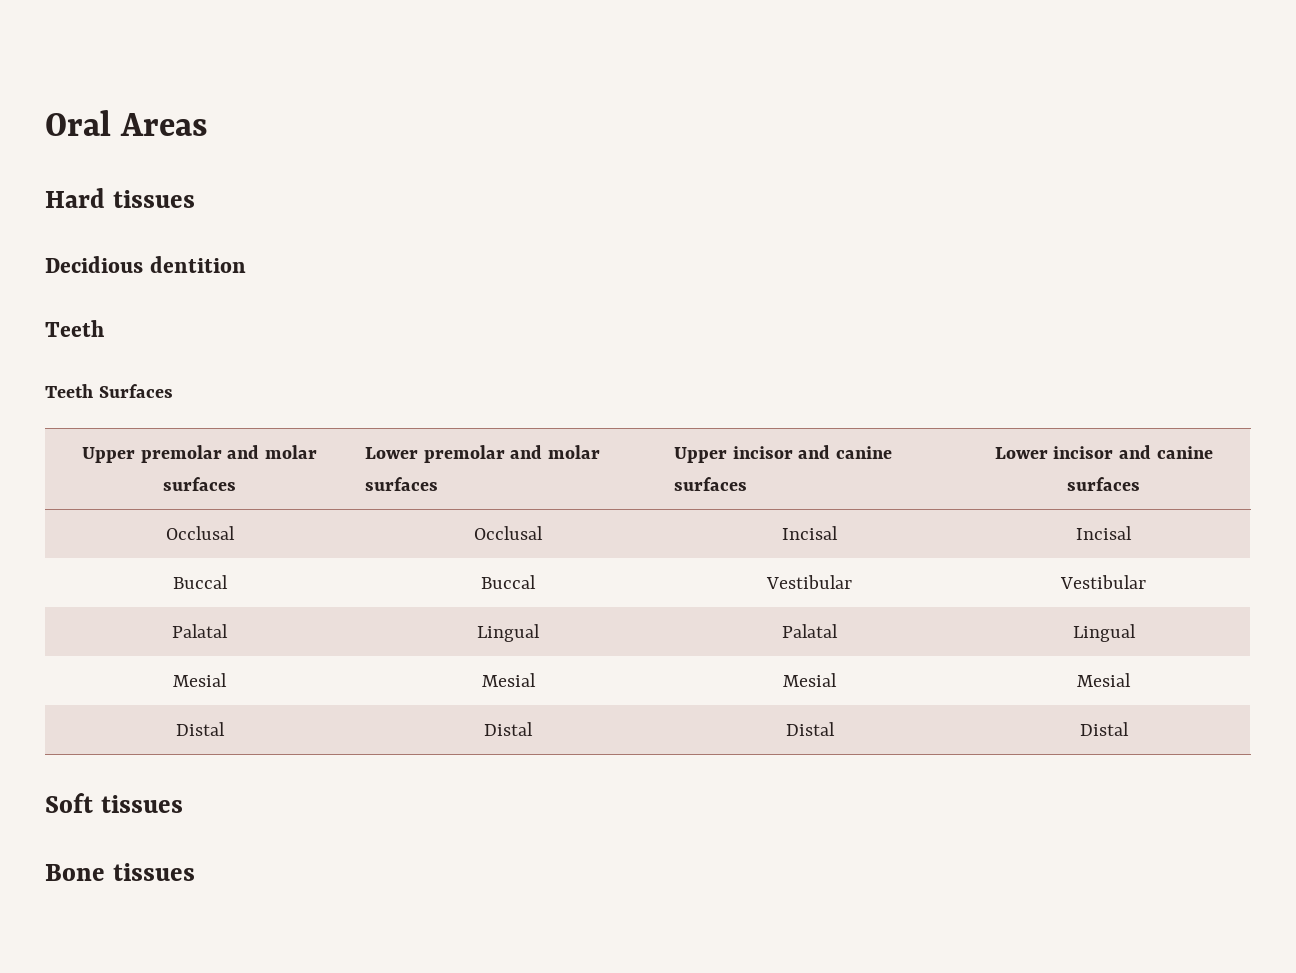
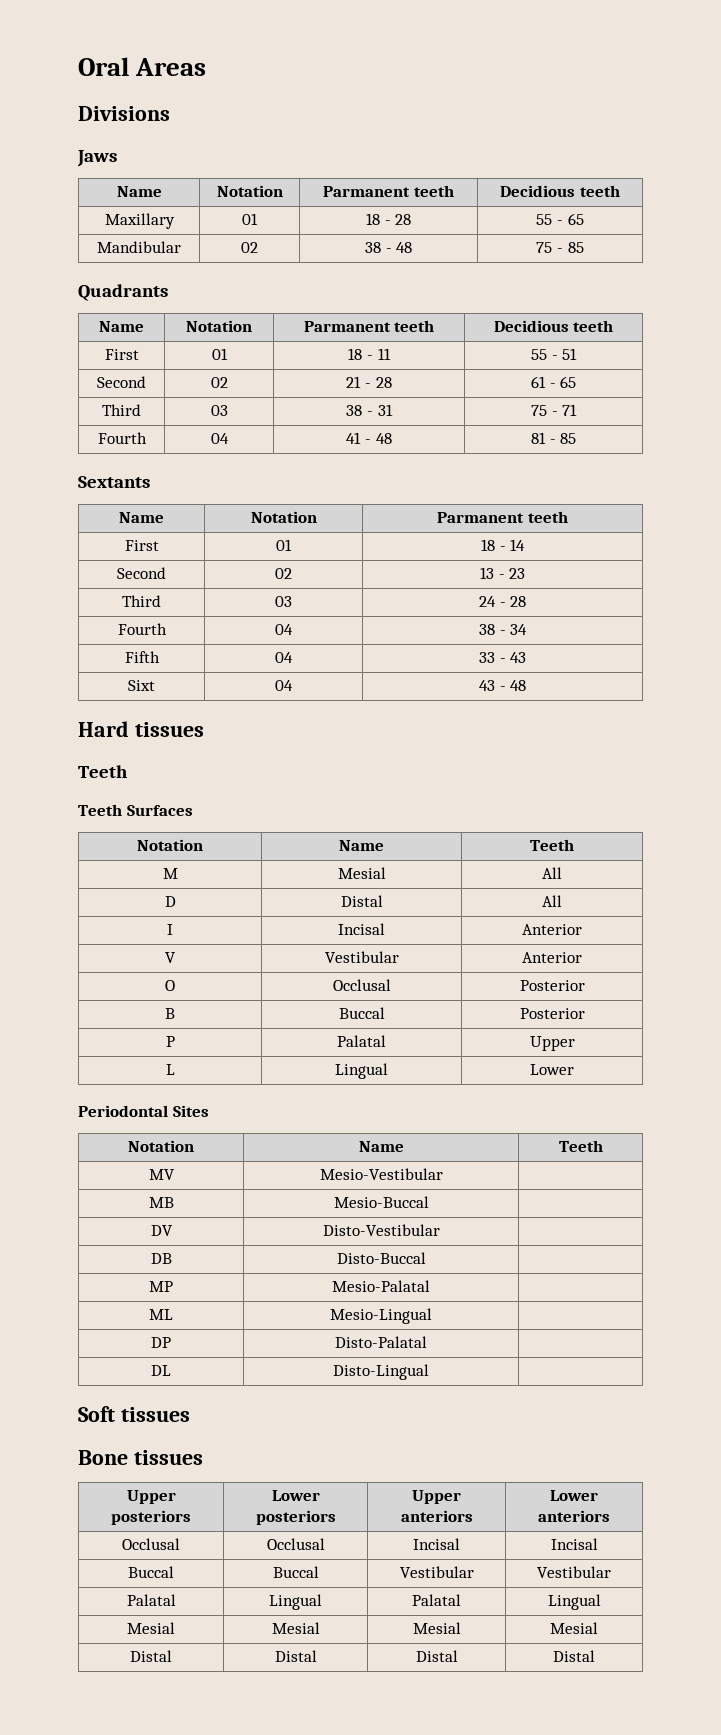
(208, 124) none -> [78,106,170,121] [77,150,117,167] [116,186,162,197] [216,185,283,197] [323,185,454,197] [500,185,620,197] [104,213,175,229] [242,213,258,225] [365,213,412,225] [536,213,584,225] [97,241,181,253] [241,242,258,253] [364,242,413,253] [536,242,584,253] [78,284,168,301] [99,321,144,332] [186,320,252,332] [303,320,435,332] [493,320,614,332] [104,349,139,360] [211,348,228,360] [348,348,391,360] [530,348,578,360] [97,376,146,388] [210,377,228,388] [346,376,392,388] [530,376,577,388] [102,404,141,416] [210,405,228,416] [346,404,393,416] [530,404,578,416] [97,432,147,444] [210,433,229,444] [346,432,392,444] [530,432,577,444] [78,476,150,488] [119,512,164,523] [250,511,317,523] [437,511,568,523] [124,540,159,551] [276,539,292,551] [480,539,526,551] [117,567,166,579] [275,568,292,579] [479,567,526,579] [122,595,161,607] [275,596,292,607] [478,596,527,607] [117,623,167,635] [275,624,293,635] [478,624,528,635] [124,651,160,663] [275,652,293,663] [478,652,527,663] [128,680,155,691] [275,680,293,691] [478,680,527,691] // Divisions // Jaws // Name | Notation | Parmanent teeth | Decidious teeth // Maxillary | 01 | 18 - 28 | 55 - 65 // Mandibular | 02 | 38 - 48 | 75 - 85 // Quadrants // Name | Notation | Parmanent teeth | Decidious teeth // First | 01 | 18 - 11 | 55 - 51 // Second | 02 | 21 - 28 | 61 - 65 // Third | 03 | 38 - 31 | 75 - 71 // Fourth | 04 | 41 - 48 | 81 - 85 // Sextants // Name | Notation | Parmanent teeth // First | 01 | 18 - 14 // Second | 02 | 13 - 23 // Third | 03 | 24 - 28 // Fourth | 04 | 38 - 34 // Fifth | 04 | 33 - 43 // Sixt | 04 | 43 - 48
[45,256,246,273] // Decidious dentition -> (204, 729) none
[81,445,318,463] [163,477,236,491] [365,445,601,463] [365,477,439,491] [674,445,893,463] [674,477,748,491] [994,445,1213,459] [1067,477,1140,491] Upper premolar and molar surfaces | Lower premolar and molar surfaces | Upper incisor and canine surfaces | Lower incisor and canine surfaces -> [137,839,203,851] [339,840,384,851] [530,839,574,851] [162,868,178,879] [337,867,386,879] [542,867,562,879] [164,896,176,907] [340,895,383,907] [542,895,562,907] [167,924,173,935] [338,923,385,935] [522,924,582,935] [165,952,176,963] [324,951,399,963] [522,952,582,963] [165,980,175,991] [332,979,391,991] [519,980,585,991] [165,1008,175,1019] [338,1007,385,1019] [519,1008,585,1019] [165,1036,175,1047] [337,1035,386,1047] [529,1036,575,1051] [165,1064,175,1075] [335,1063,388,1079] [530,1064,574,1075] [78,1105,209,1117] [128,1140,194,1152] [358,1141,404,1152] [558,1140,603,1152] [148,1169,175,1180] [319,1168,443,1180] [148,1197,174,1208] [333,1196,429,1208] [150,1225,173,1236] [322,1224,440,1236] [150,1253,172,1264] [336,1252,426,1264] [149,1281,173,1292] [332,1280,430,1292] [149,1309,173,1320] [330,1308,432,1324] [151,1337,171,1348] [335,1336,427,1348] [151,1365,171,1376] [333,1364,429,1380] [78,1406,190,1422] [78,1450,203,1465] [126,1490,176,1504] [111,1510,191,1525] [271,1490,320,1501] [255,1510,336,1525] [412,1490,461,1504] [400,1510,473,1522] [550,1490,598,1501] [538,1510,610,1522] Notation | Name | Teeth // M | Mesial | All // D | Distal | All // I | Incisal | Anterior // V | Vestibular | Anterior // O | Occlusal | Posterior // B | Buccal | Posterior // P | Palatal | Upper // L | Lingual | Lower // Periodontal Sites // Notation | Name | Teeth // MV | Mesio-Vestibular | // MB | Mesio-Buccal | // DV | Disto-Vestibular | // DB | Disto-Buccal | // MP | Mesio-Palatal | // ML | Mesio-Lingual | // DP | Disto-Palatal | // DL | Disto-Lingual | // Soft tissues // Bone tissues // Upper posteriors | Lower posteriors | Upper anteriors | Lower anteriors
[45,793,183,813] [45,863,195,881] // Soft tissues // Bone tissues -> (595, 1656) none

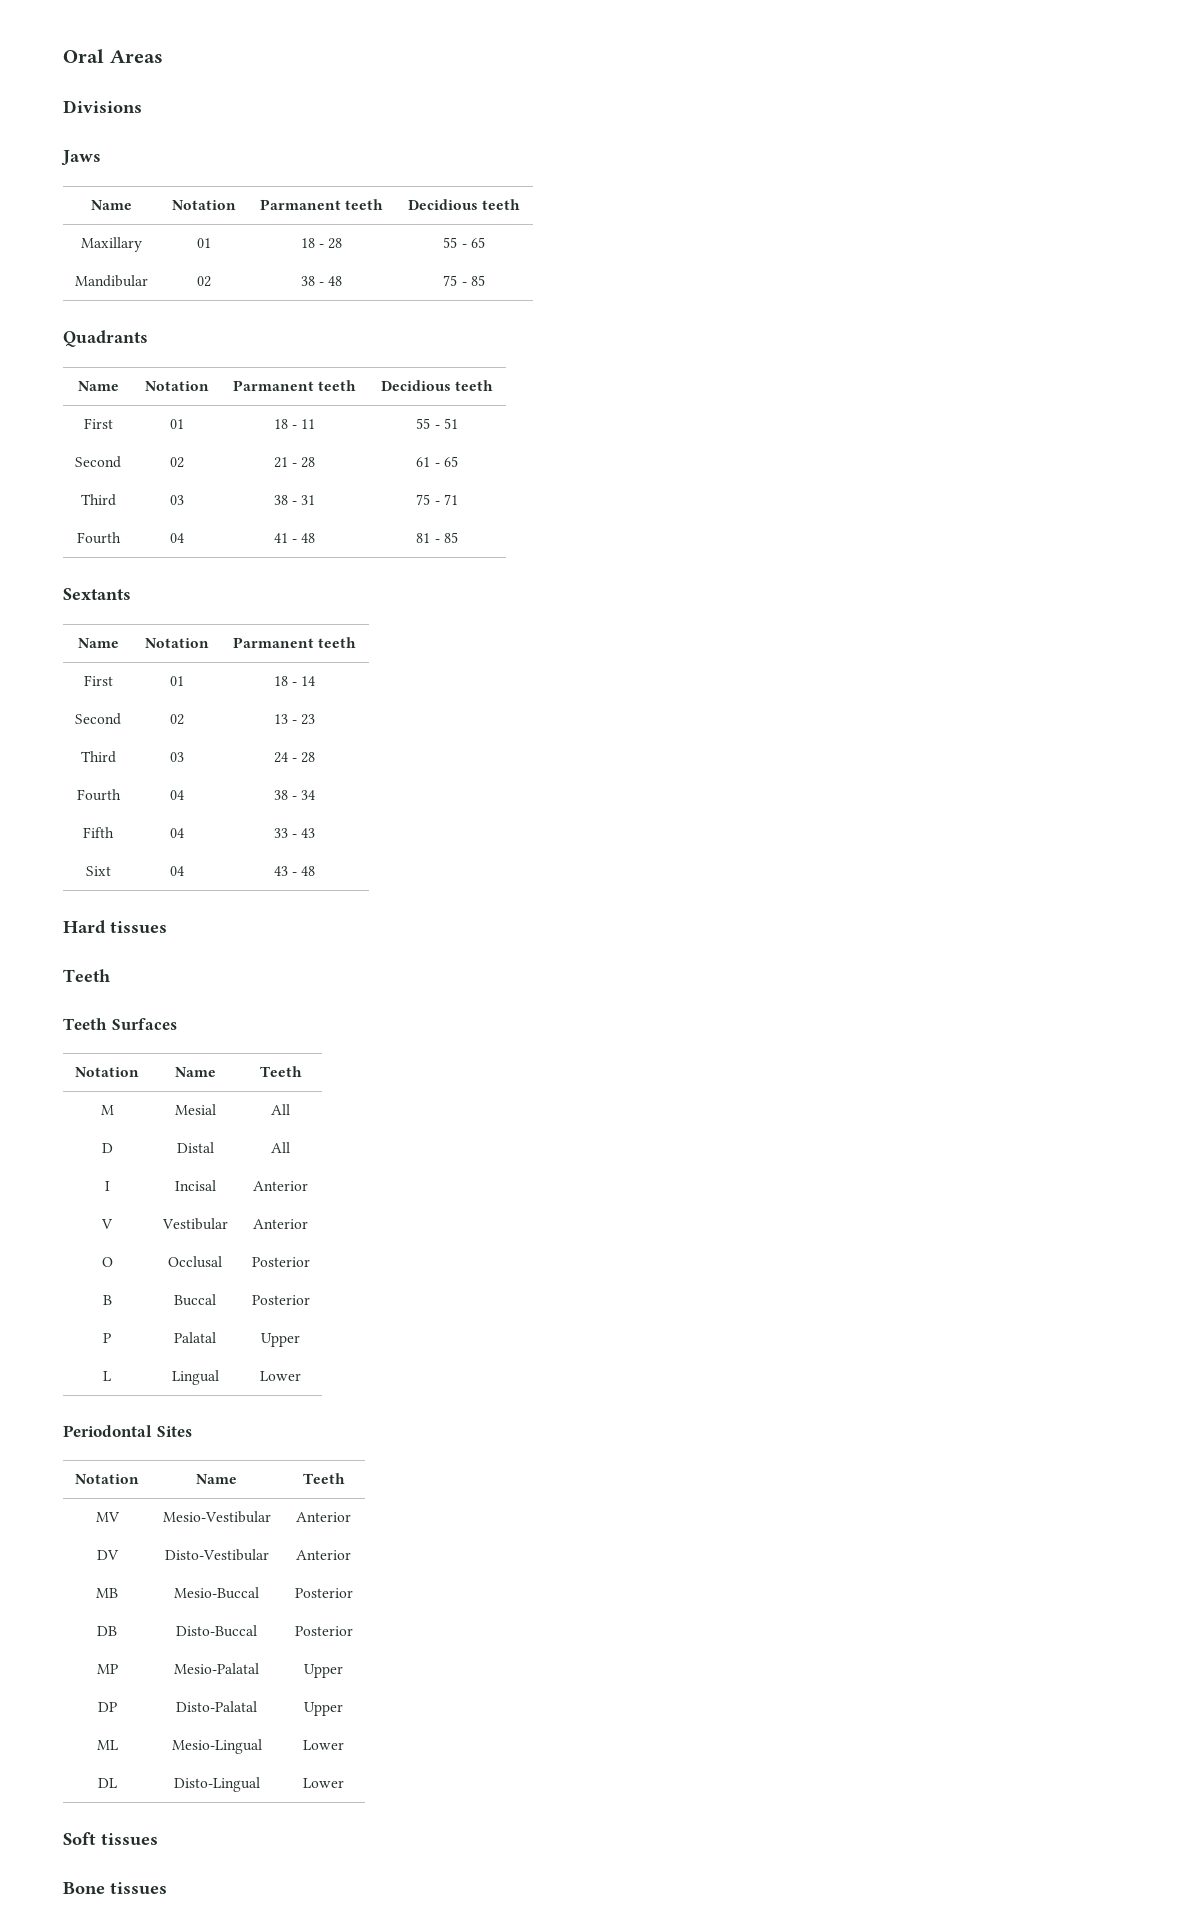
(443, 1174) none -> [296,1512,351,1522] [96,1550,119,1560] [164,1549,269,1561] [296,1550,351,1560] Anterior // DV | Disto-Vestibular | Anterior
[150,1225,173,1236] [322,1224,440,1236] // DV | Disto-Vestibular | -> [294,1588,353,1598] Posterior
(426, 1258) none -> [294,1626,353,1636] Posterior
(430, 1286) none -> [304,1664,343,1678] [97,1702,117,1712] [176,1701,257,1712] [304,1702,343,1716] Upper // DP | Disto-Palatal | Upper
[151,1337,171,1348] [335,1336,427,1348] // DP | Disto-Palatal | -> [303,1740,344,1750] Lower
(429, 1372) none -> [303,1778,344,1788] Lower
[126,1490,176,1504] [111,1510,191,1525] [271,1490,320,1501] [255,1510,336,1525] [412,1490,461,1504] [400,1510,473,1522] [550,1490,598,1501] [538,1510,610,1522] [122,1538,180,1550] [266,1538,325,1550] [413,1538,460,1550] [550,1538,598,1550] [128,1566,174,1578] [272,1566,319,1578] [399,1566,474,1578] [537,1566,611,1578] [126,1594,176,1606] [269,1594,322,1610] [412,1594,461,1606] [547,1594,601,1610] [127,1622,175,1634] [271,1622,320,1634] [412,1622,461,1634] [550,1622,598,1634] [130,1650,172,1662] [274,1650,317,1662] [415,1650,458,1662] [553,1650,595,1662] // Upper posteriors | Lower posteriors | Upper anteriors | Lower anteriors // Occlusal | Occlusal | Incisal | Incisal // Buccal | Buccal | Vestibular | Vestibular // Palatal | Lingual | Palatal | Lingual // Mesial | Mesial | Mesial | Mesial // Distal | Distal | Distal | Distal -> (167, 1888) none

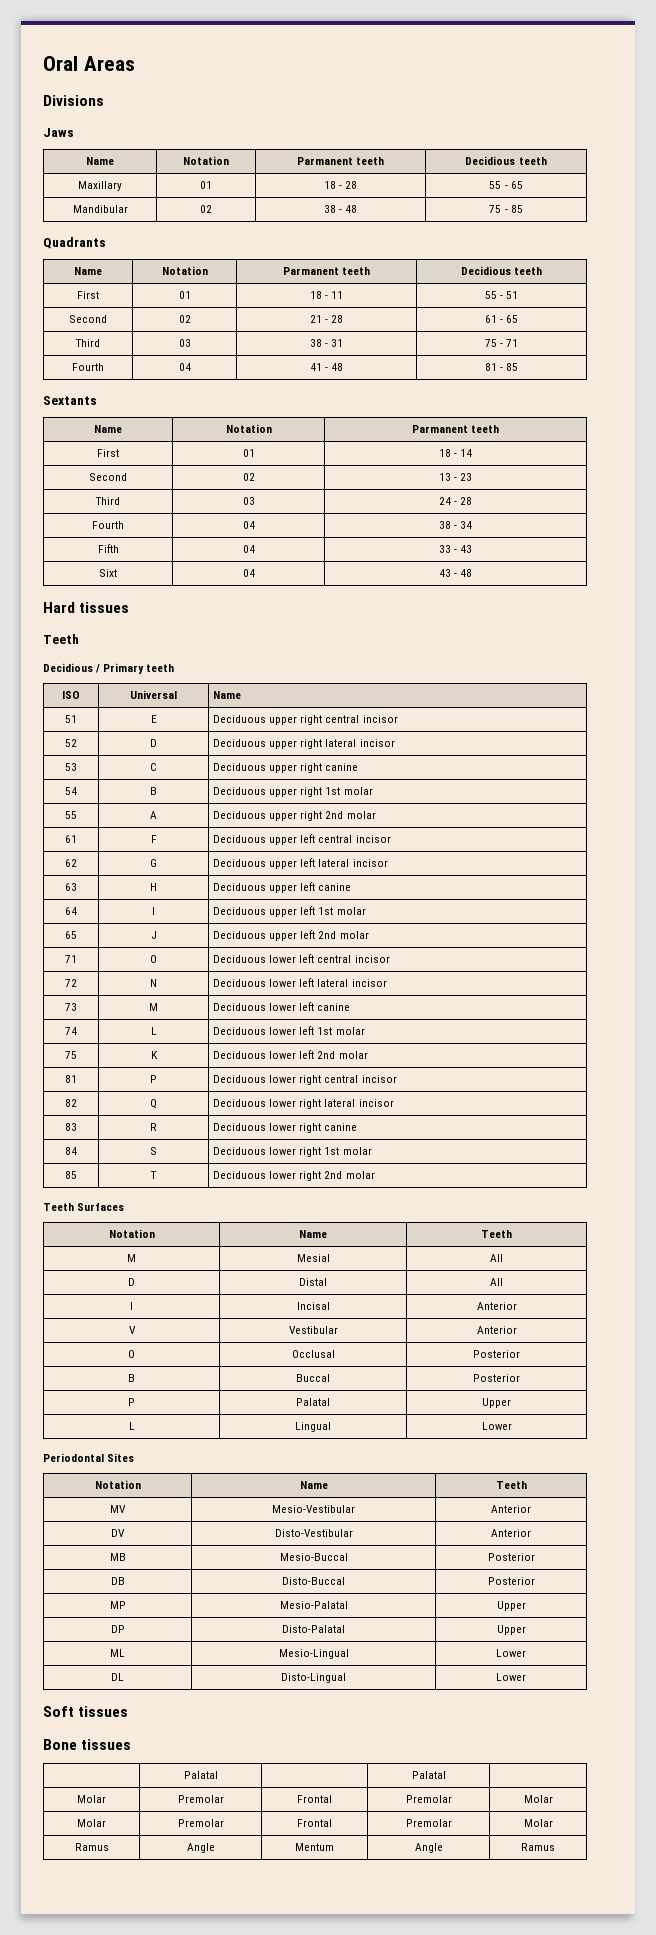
(110, 975) none -> [43,663,175,674] [62,691,80,699] [130,690,177,699] [213,691,242,699] [65,715,77,723] [150,715,157,723] [213,715,398,725] [65,739,77,747] [150,739,157,747] [213,739,395,749] [65,763,77,771] [150,763,157,771] [213,763,359,773] [65,787,77,795] [150,787,157,795] [213,787,373,797] [65,811,77,819] [150,811,157,819] [213,811,376,821] [65,835,77,843] [150,835,157,843] [213,834,391,845] [65,859,77,867] [150,859,157,867] [213,858,388,869] [65,883,77,891] [150,883,157,891] [213,882,352,893] [65,907,77,915] [152,907,155,915] [213,906,366,917] [65,931,77,939] [150,931,157,939] [213,930,369,941] [65,955,77,963] [150,955,157,963] [213,954,390,963] [65,979,77,987] [150,979,157,987] [213,978,387,987] [65,1003,77,1011] [149,1003,158,1011] [213,1002,351,1011] [65,1027,77,1035] [150,1027,157,1035] [213,1026,365,1035] [65,1051,77,1059] [150,1051,158,1059] [213,1050,368,1059] [65,1075,77,1083] [150,1075,157,1083] [213,1075,397,1085] [65,1099,77,1107] [150,1099,157,1109] [213,1099,394,1109] [65,1123,77,1131] [150,1123,157,1131] [213,1123,358,1133] [65,1147,77,1155] [150,1147,157,1155] [213,1147,372,1157] [65,1171,77,1179] [150,1171,157,1179] [213,1171,375,1181] // Decidious / Primary teeth // ISO | Universal | Name // 51 | E | Deciduous upper right central incisor // 52 | D | Deciduous upper right lateral incisor // 53 | C | Deciduous upper right canine // 54 | B | Deciduous upper right 1st molar // 55 | A | Deciduous upper right 2nd molar // 61 | F | Deciduous upper left central incisor // 62 | G | Deciduous upper left lateral incisor // 63 | H | Deciduous upper left canine // 64 | I | Deciduous upper left 1st molar // 65 | J | Deciduous upper left 2nd molar // 71 | O | Deciduous lower left central incisor // 72 | N | Deciduous lower left lateral incisor // 73 | M | Deciduous lower left canine // 74 | L | Deciduous lower left 1st molar // 75 | K | Deciduous lower left 2nd molar // 81 | P | Deciduous lower right central incisor // 82 | Q | Deciduous lower right lateral incisor // 83 | R | Deciduous lower right canine // 84 | S | Deciduous lower right 1st molar // 85 | T | Deciduous lower right 2nd molar
(167, 1888) none -> [183,1771,218,1779] [411,1771,446,1779] [77,1795,106,1803] [177,1795,224,1803] [297,1795,332,1803] [405,1795,452,1803] [523,1795,553,1803] [77,1819,106,1827] [177,1819,224,1827] [297,1819,332,1827] [405,1819,452,1827] [523,1819,553,1827] [74,1843,109,1851] [186,1843,215,1853] [295,1843,334,1851] [414,1843,443,1853] [521,1843,555,1851] // | Palatal | | Palatal | // Molar | Premolar | Frontal | Premolar | Molar // Molar | Premolar | Frontal | Premolar | Molar // Ramus | Angle | Mentum | Angle | Ramus

